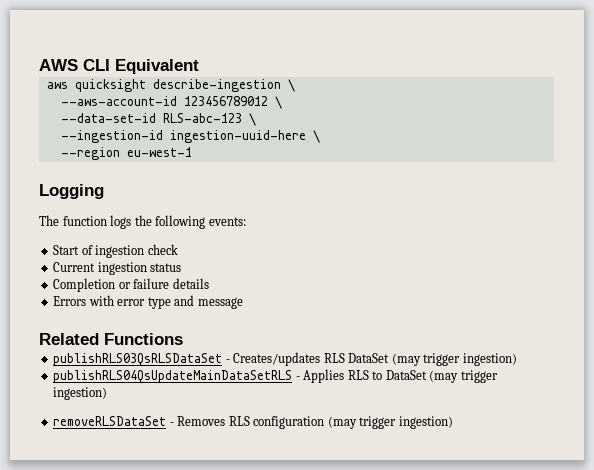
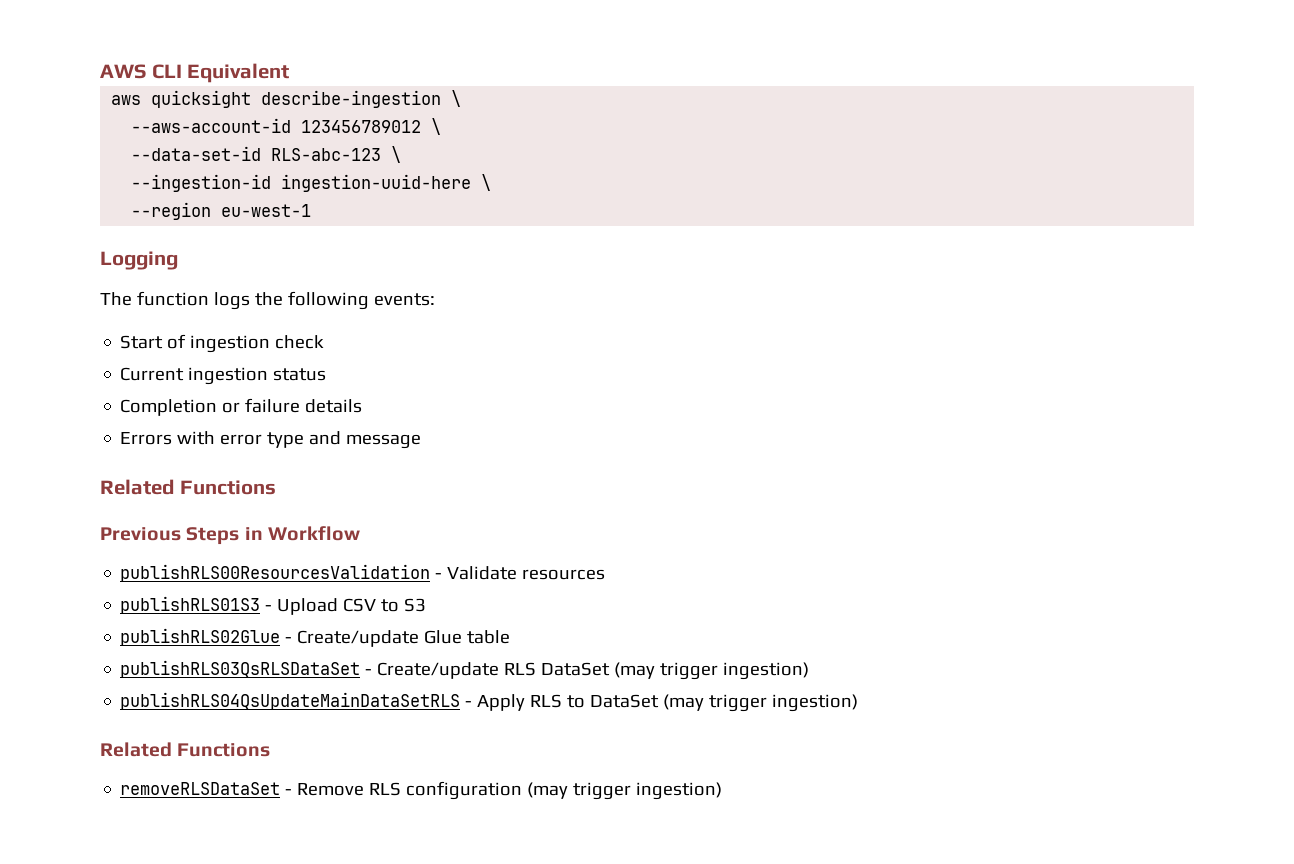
(183, 339) none -> [100,526,360,545] [120,564,606,582] [120,596,427,615] [120,628,511,647] // Previous Steps in Workflow // publishRLS00ResourcesValidation - Validate resources // publishRLS01S3 - Upload CSV to S3 // publishRLS02Glue - Create/update Glue table
[233,352,321,366] Creates/updates -> [377,662,500,679] Create/update
[303,369,345,383] Applies -> [477,694,526,711] Apply
(108, 393) none -> [100,742,271,757] // Related Functions
[177,416,226,426] Removes -> [297,783,365,796] Remove

